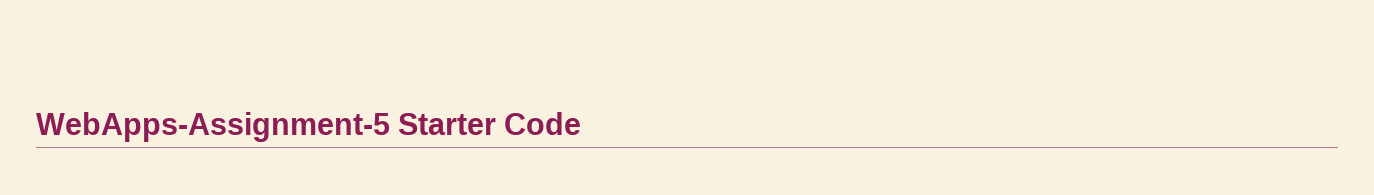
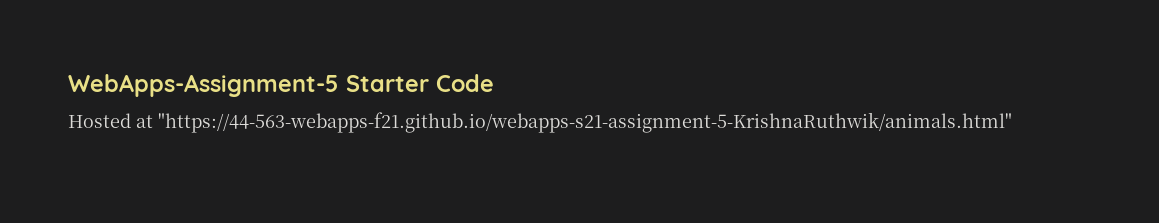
(582, 123) none -> [68,112,1012,133] // Hosted at "https://44-563-webapps-f21.github.io/webapps-s21-assignment-5-KrishnaRuthwik/animals.html"

